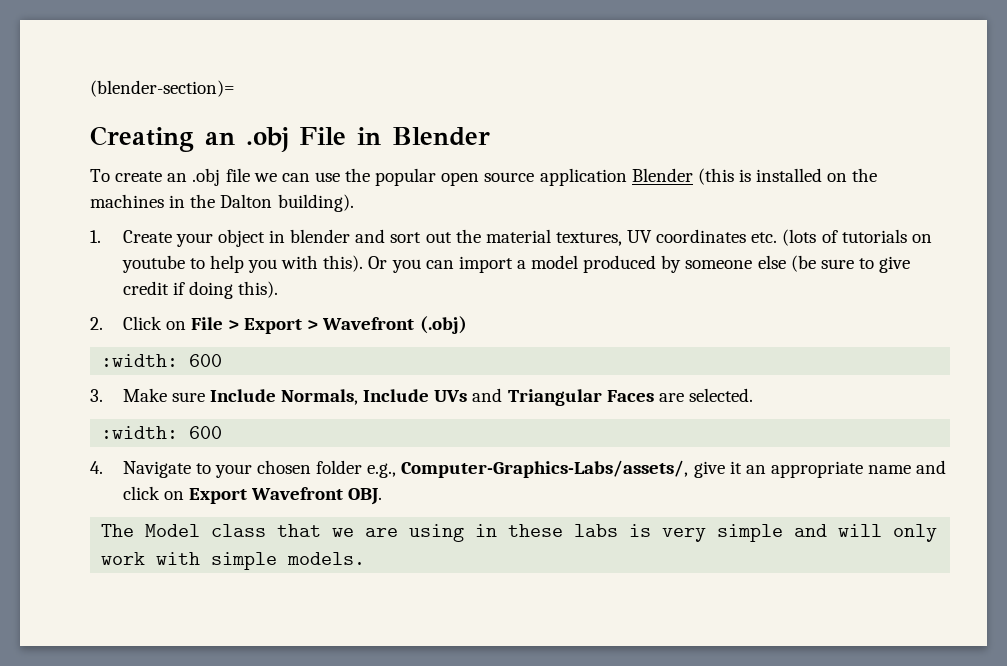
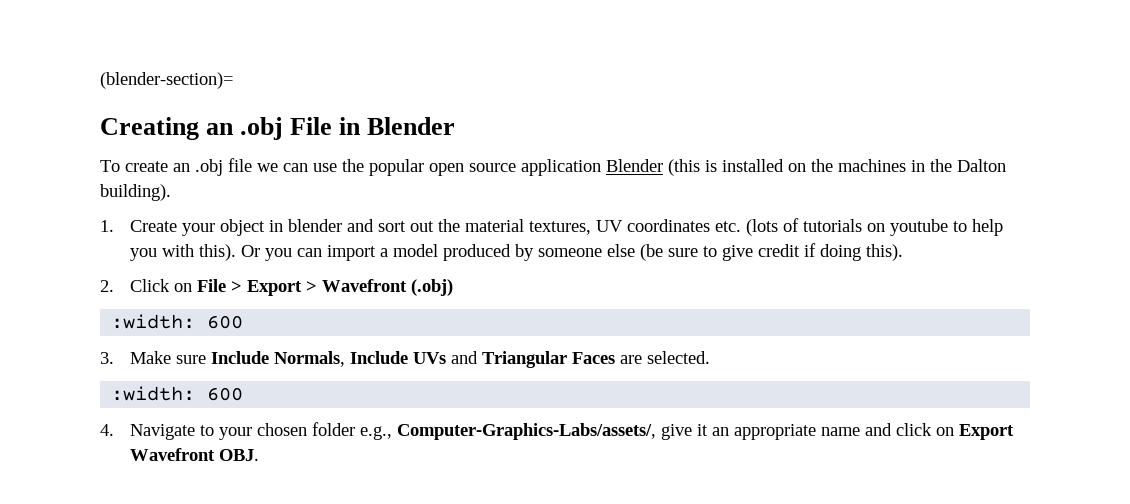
[101,524,938,542] [101,552,366,570] // The Model class that we are using in these labs is very simple and will only work with simple models. -> (260, 455) none

